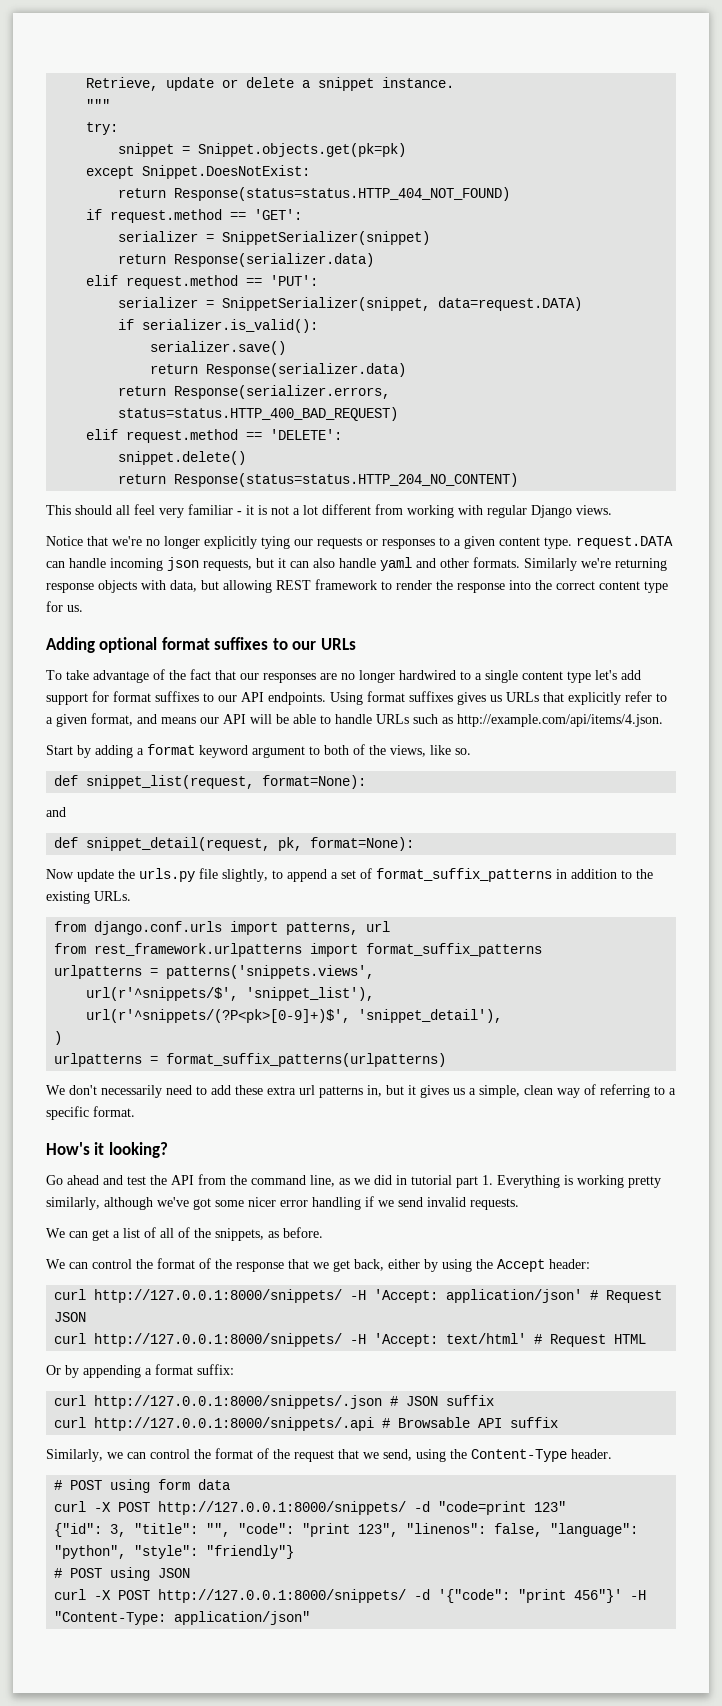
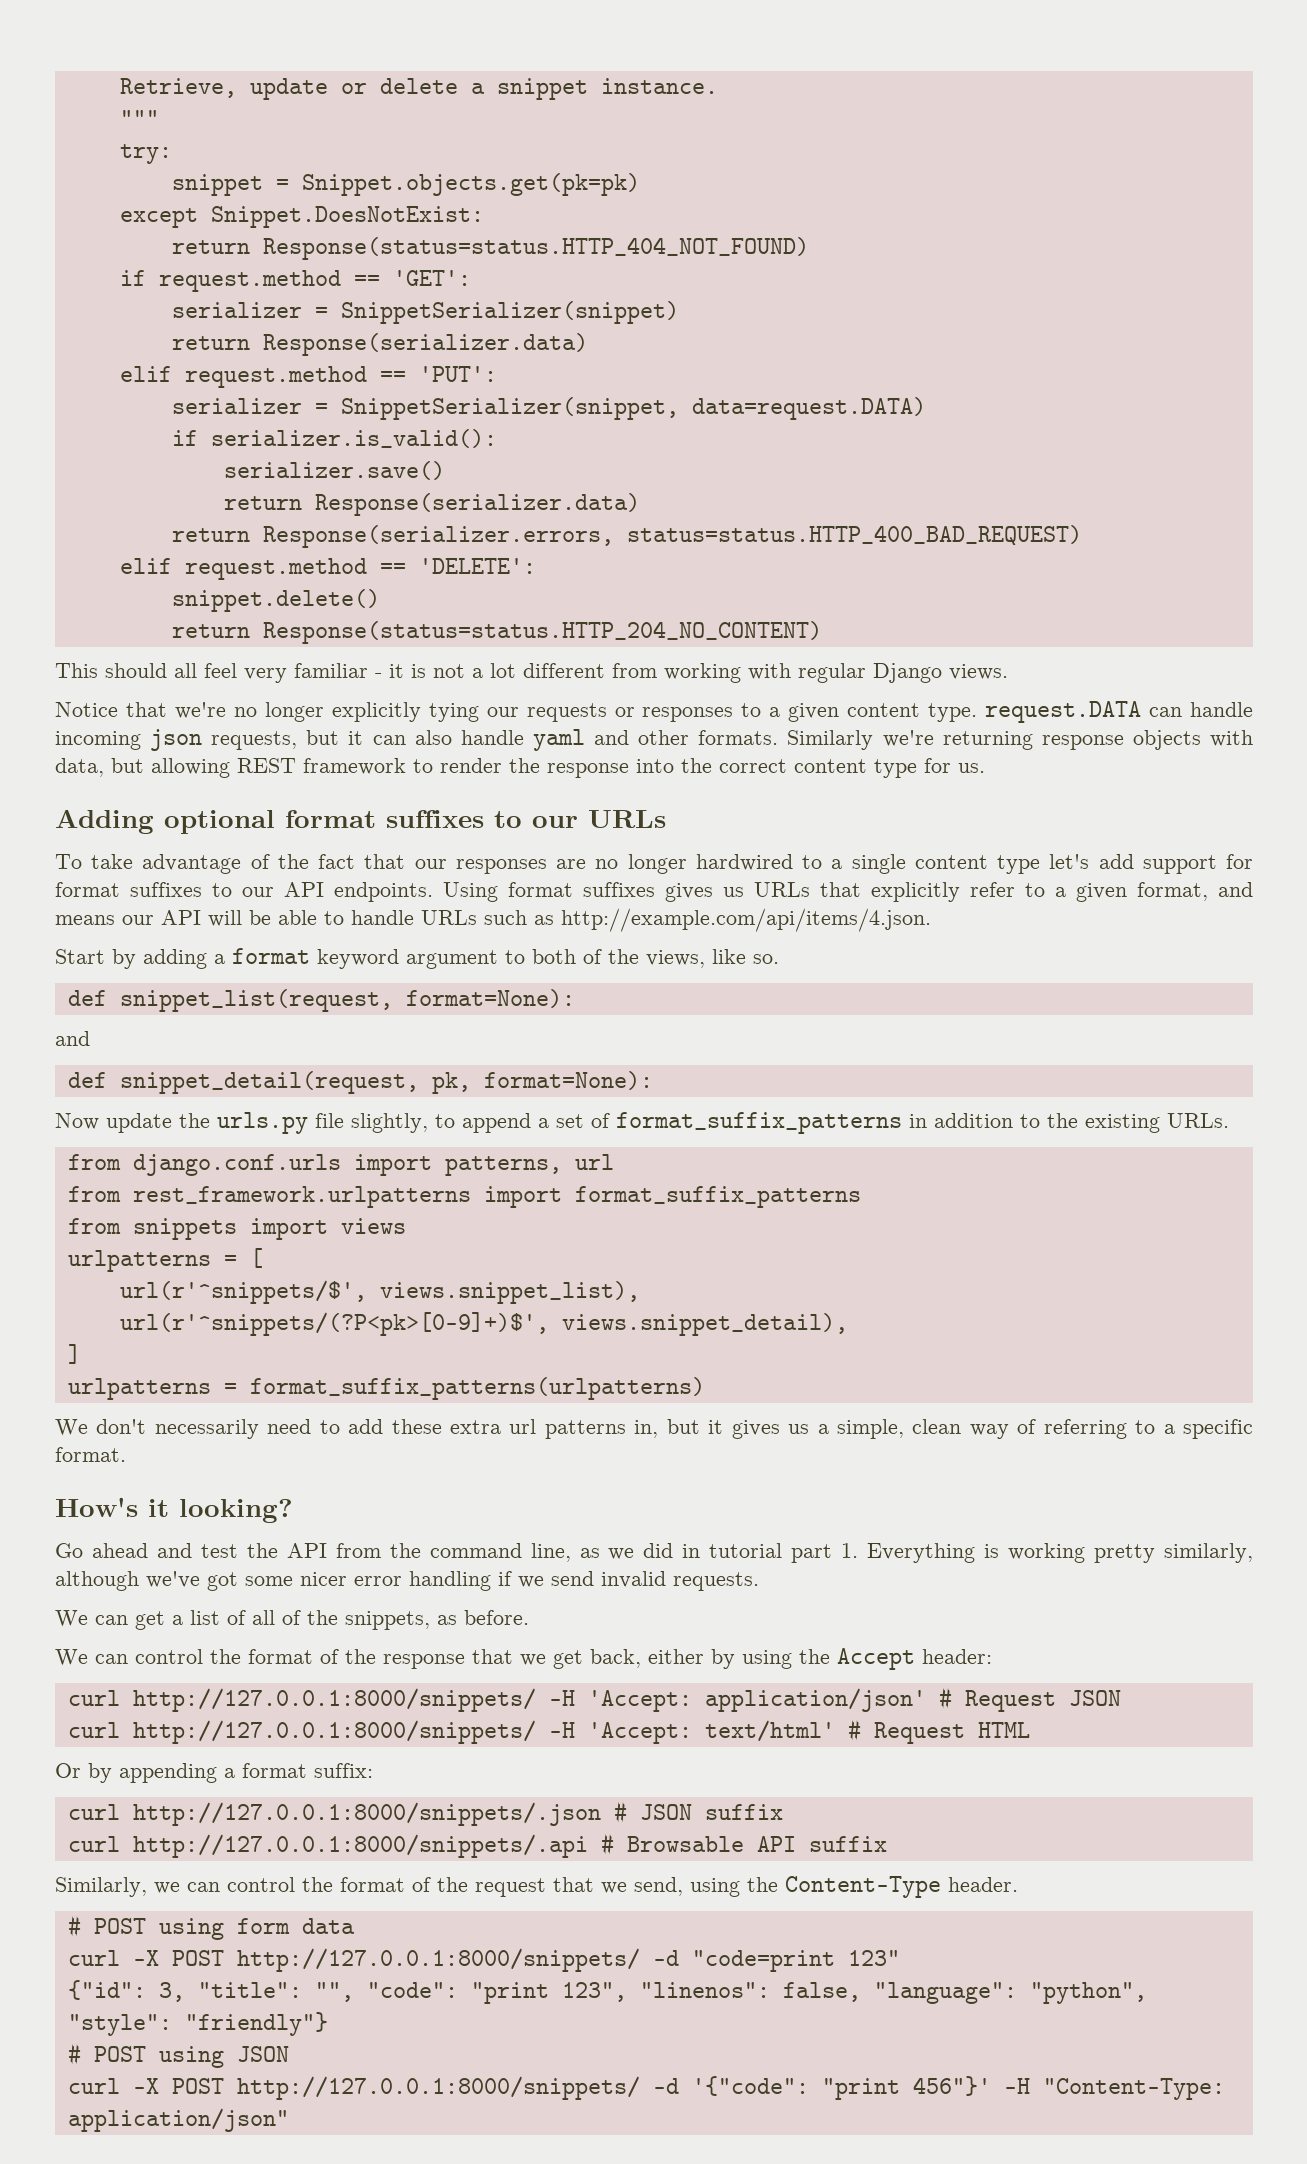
[54,965,375,979] // urlpatterns = patterns('snippets.views', -> [67,1218,406,1240] [67,1248,263,1272] // from snippets import views // urlpatterns = [
[246,987,375,1001] 'snippet_list'), -> [379,1281,640,1304] views.snippet_list),
[358,1009,503,1023] [54,1031,63,1045] 'snippet_detail'), // ) -> [561,1313,848,1336] [67,1344,81,1364] views.snippet_detail), // ]

